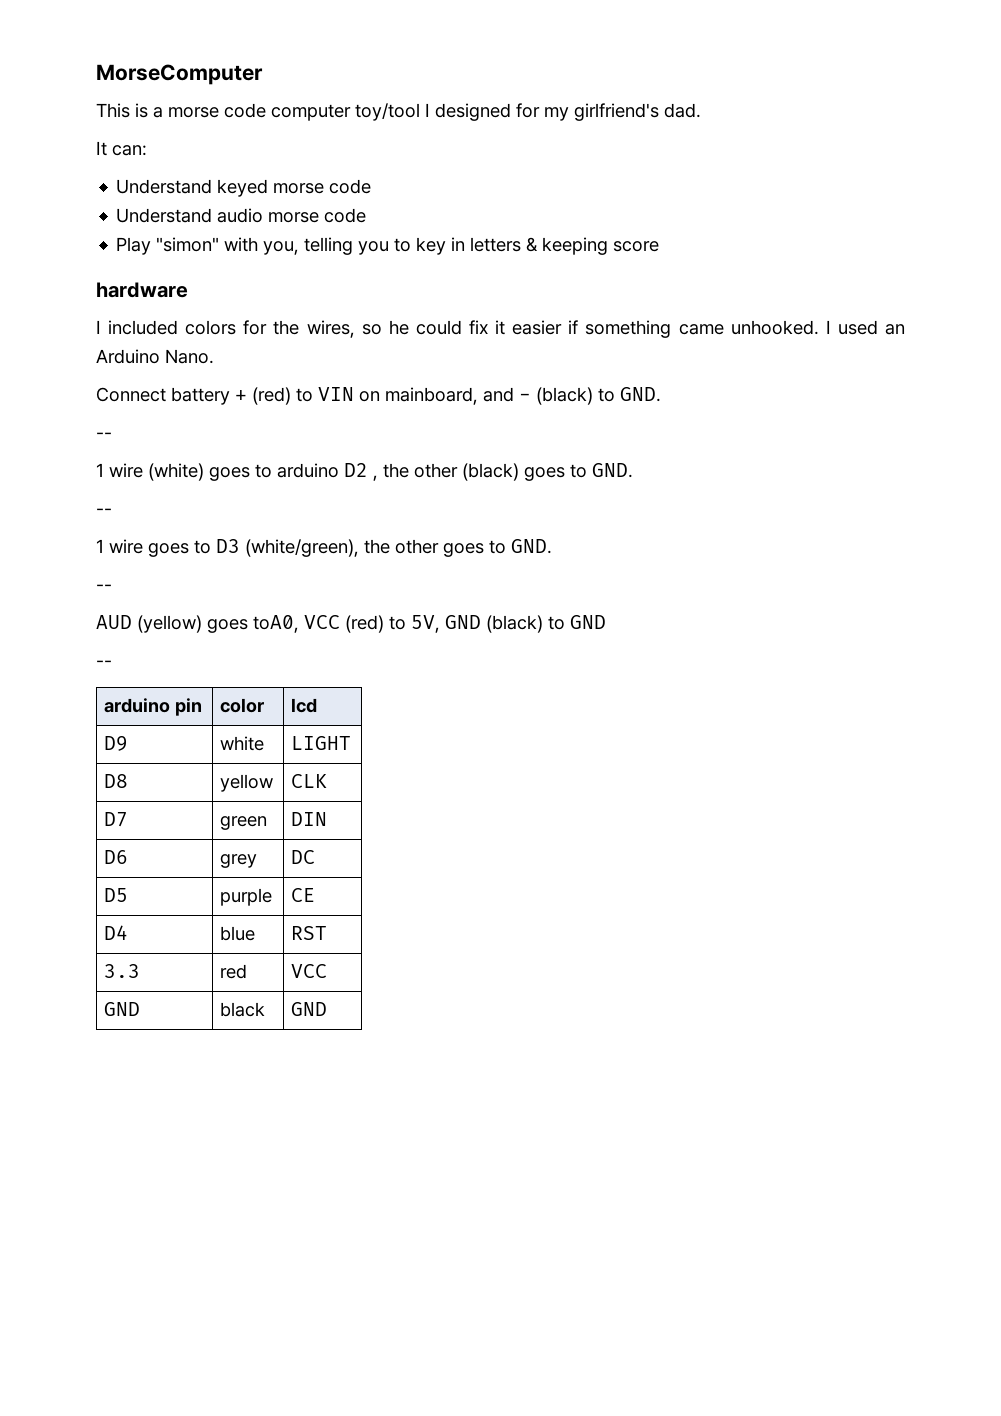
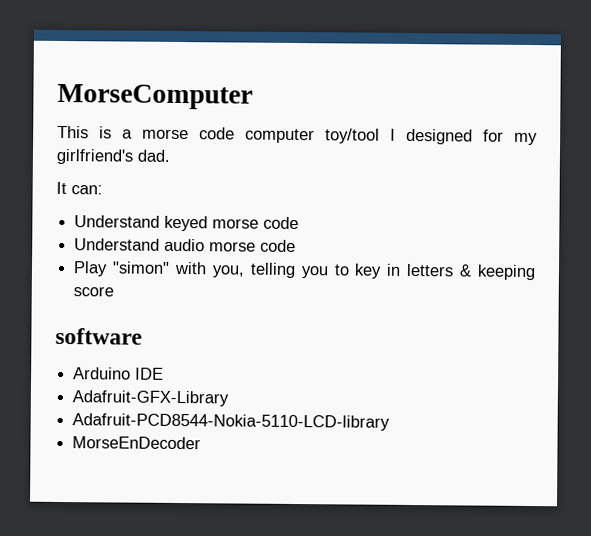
[96,282,188,298] [96,320,905,338] [96,349,214,364] [96,387,661,405] [96,432,112,439] [96,463,633,481] [96,508,112,515] [96,539,552,557] [96,584,112,591] [96,615,606,633] [96,660,112,667] [104,698,203,716] [220,698,265,713] [291,698,318,713] [104,736,129,751] [220,736,265,751] [291,736,352,750] [104,774,129,788] [220,774,274,792] [291,774,328,788] [104,812,129,827] [220,816,268,830] [291,812,328,826] [104,850,129,864] [220,854,258,868] [291,850,316,864] [104,888,129,902] [220,888,273,906] [291,888,316,902] [104,925,129,940] [220,926,256,941] [291,926,328,940] [104,964,141,978] [220,964,248,979] [291,964,328,978] [104,1002,141,1016] [220,1002,266,1017] [291,1002,328,1016] hardware // I included colors for the wires, so he could fix it easier if something came unhooked. I used an Arduino Nano. // Connect battery + (red) to VIN on mainboard, and - (black) to GND. // -- // 1 wire (white) goes to arduino D2 , the other (black) goes to GND. // -- // 1 wire goes to D3 (white/green), the other goes to GND. // -- // AUD (yellow) goes toA0, VCC (red) to 5V, GND (black) to GND // -- // arduino pin | color | lcd // D9 | white | LIGHT // D8 | yellow | CLK // D7 | green | DIN // D6 | grey | DC // D5 | purple | CE // D4 | blue | RST // 3.3 | red | VCC // GND | black | GND -> [55,327,142,345] [73,367,165,380] [72,390,230,407] [72,413,391,431] [72,436,202,450] software // Arduino IDE // Adafruit-GFX-Library // Adafruit-PCD8544-Nokia-5110-LCD-library // MorseEnDecoder

